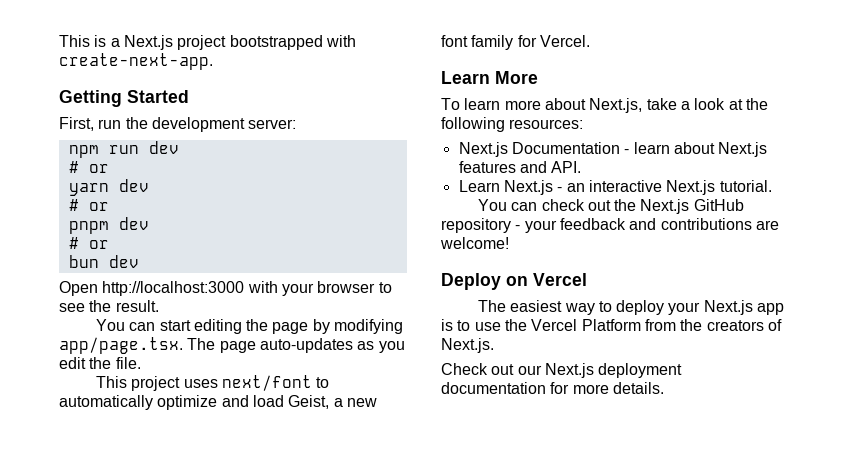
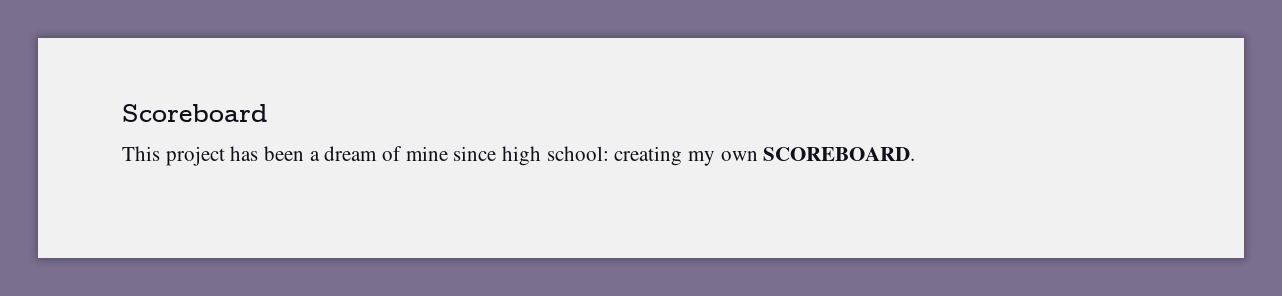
[59,35,356,50] [59,53,213,70] [59,90,189,107] [59,117,297,132] [68,141,179,158] [68,161,109,173] [68,179,149,196] [68,199,109,211] [68,217,149,234] [68,237,109,249] [68,255,139,268] [59,281,392,296] [59,300,159,312] [95,319,404,334] [59,337,405,354] [59,357,141,369] [95,375,330,391] [59,395,377,410] [441,35,590,50] [441,71,538,84] [441,98,768,113] [441,117,584,132] [458,142,768,157] [458,161,582,173] [458,180,772,195] [477,199,744,214] [441,218,779,233] [440,237,509,249] [441,273,587,290] [477,300,785,315] [441,319,782,331] [441,338,494,353] [441,363,683,378] [441,382,664,394] This is a Next.js project bootstrapped with create-next-app. // Getting Started // First, run the development server: // npm run dev // # or // yarn dev // # or // pnpm dev // # or // bun dev // Open http://localhost:3000 with your browser to see the result. // You can start editing the page by modifying app/page.tsx. The page auto-updates as you edit the file. // This project uses next/font to automatically optimize and load Geist, a new font family for Vercel. // Learn More // To learn more about Next.js, take a look at the following resources: // Next.js Documentation - learn about Next.js features and API. // Learn Next.js - an interactive Next.js tutorial. // You can check out the Next.js GitHub repository - your feedback and contributions are welcome! // Deploy on Vercel // The easiest way to deploy your Next.js app is to use the Vercel Platform from the creators of Next.js. // Check out our Next.js deployment documentation for more details. -> [122,104,268,122] [122,146,916,166] Scoreboard // This project has been a dream of mine since high school: creating my own SCOREBOARD.

